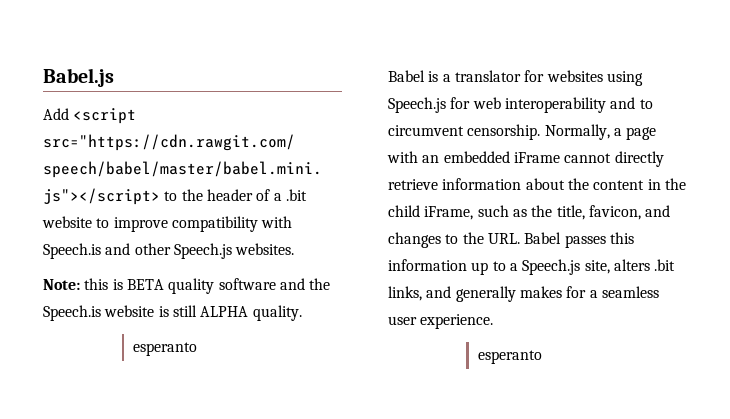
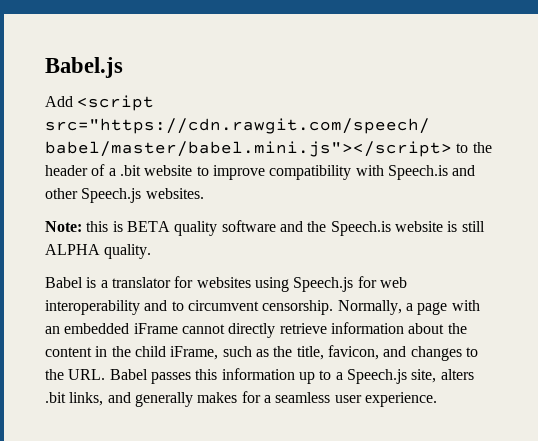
[132,342,197,356] // esperanto -> (152, 251) none
[477,350,542,364] // esperanto -> (437, 399) none

